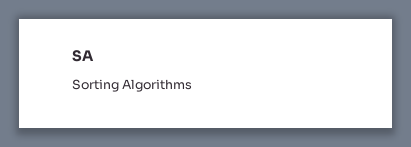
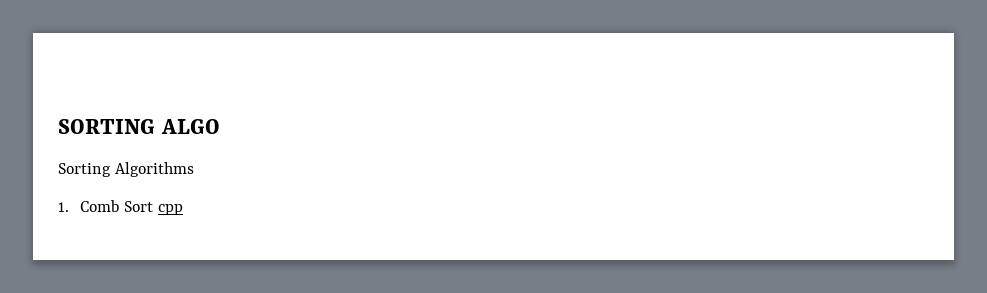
[72,50,94,62] SA -> [58,119,220,134] SORTING ALGO
(193, 85) none -> [58,200,184,215] // 1. Comb Sort cpp

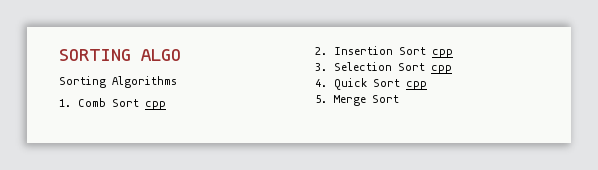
(184, 209) none -> [315,46,453,58] [315,62,452,74] [315,78,427,90] [315,95,399,106] // 2. Insertion Sort cpp // 3. Selection Sort cpp // 4. Quick Sort cpp // 5. Merge Sort

